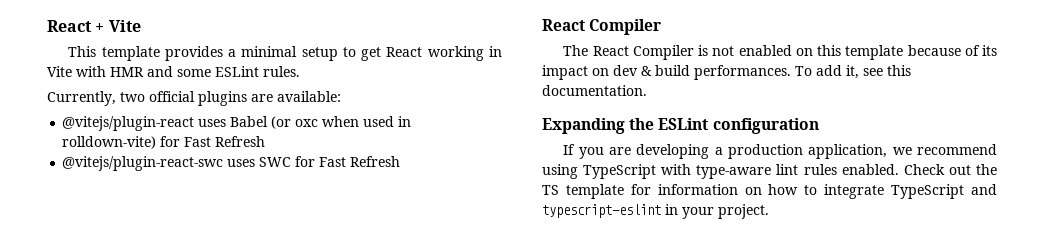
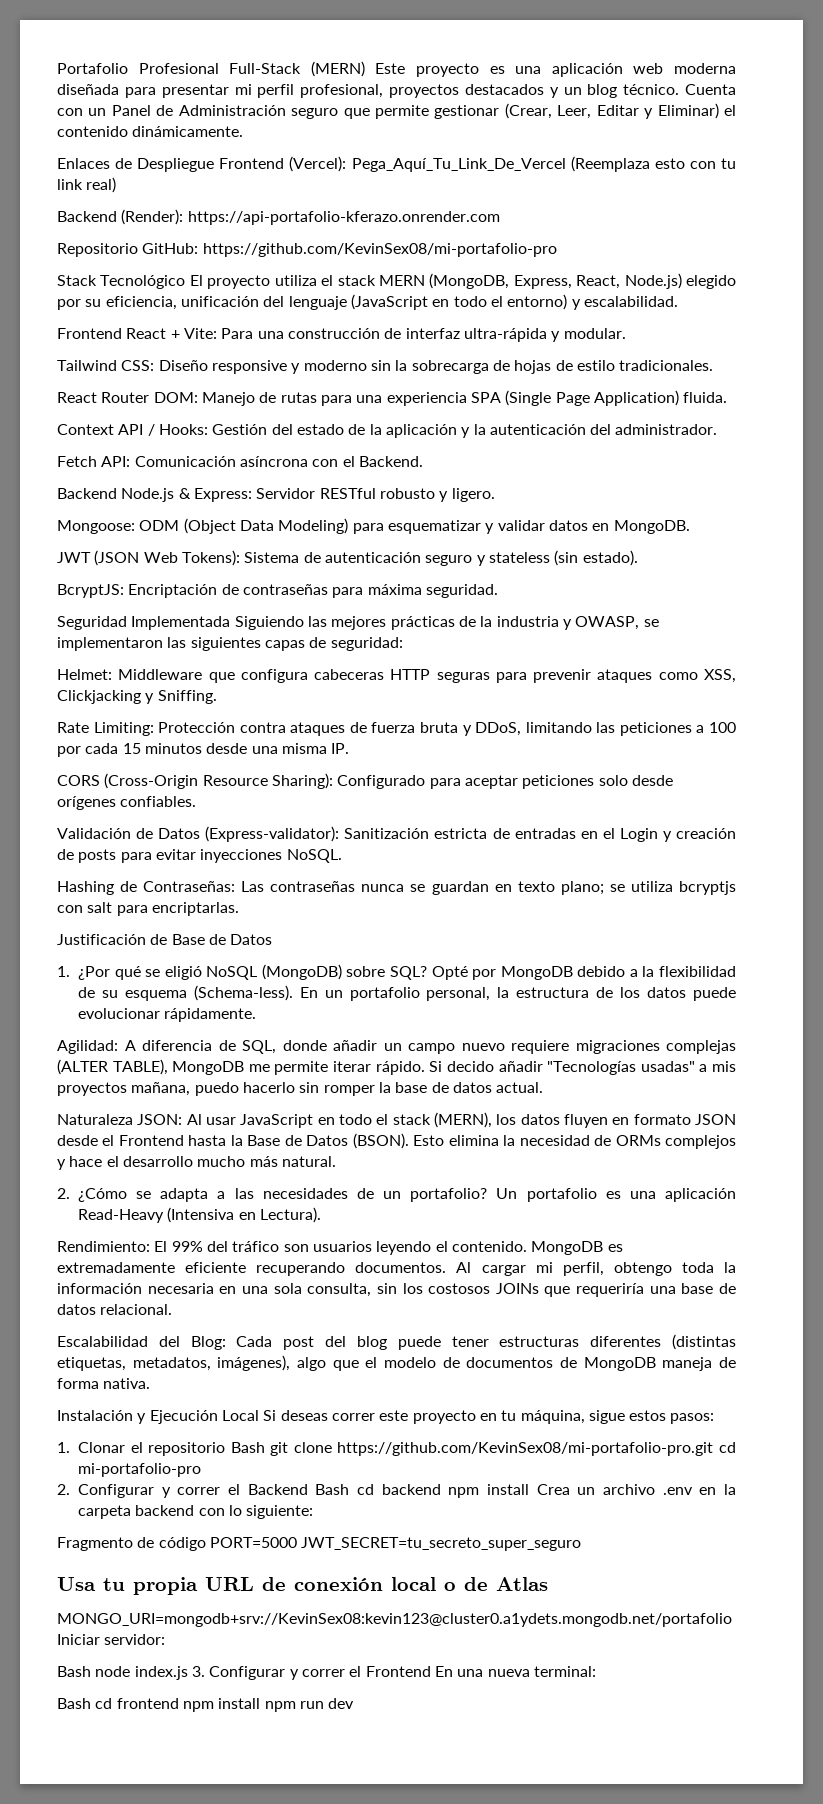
[47,20,141,32] [68,46,502,61] [47,66,300,77] [47,91,341,106] [62,116,412,131] [62,136,266,149] [62,156,401,171] [542,19,662,35] [563,45,997,60] [542,65,911,80] [542,85,647,96] [542,118,819,134] [563,144,997,159] [542,164,997,179] [542,184,997,199] [542,204,769,219] React + Vite // This template provides a minimal setup to get React working in Vite with HMR and some ESLint rules. // Currently, two official plugins are available: // @vitejs/plugin-react uses Babel (or oxc when used in rolldown-vite) for Fast Refresh // @vitejs/plugin-react-swc uses SWC for Fast Refresh // React Compiler // The React Compiler is not enabled on this template because of its impact on dev & build performances. To add it, see this documentation. // Expanding the ESLint configuration // If you are developing a production application, we recommend using TypeScript with type-aware lint rules enabled. Check out the TS template for information on how to integrate TypeScript and typescript-eslint in your project. -> [57,61,737,77] [57,84,737,98] [57,103,737,119] [57,126,244,137] [57,156,736,172] [57,177,117,193] [57,209,500,225] [57,243,557,257] [57,273,736,289] [57,294,678,310] [57,328,626,342] [57,360,714,374] [57,390,728,406] [57,424,718,438] [57,456,423,467] [57,488,495,502] [57,518,690,534] [57,550,638,566] [57,584,498,598] [57,616,659,630] [57,637,403,651] [57,669,736,683] [57,690,217,704] [57,722,736,736] [57,743,350,757] [57,773,673,789] [57,796,197,810] [57,826,737,842] [57,849,342,863] [57,881,737,895] [57,902,239,916] [57,934,273,945] [57,964,736,980] [78,985,736,1001] [78,1008,257,1022] [57,1040,736,1054] [57,1059,737,1075] [57,1082,544,1096] [57,1112,736,1128] [57,1133,737,1149] [57,1156,336,1170] [57,1188,736,1202] [78,1207,321,1223] [57,1241,623,1255] [57,1262,737,1276] [57,1283,736,1297] [57,1304,173,1315] [57,1334,736,1350] [57,1355,737,1371] [57,1378,151,1389] [57,1410,715,1424] [57,1442,736,1456] [78,1463,201,1477] [57,1484,736,1498] [78,1505,314,1519] [57,1537,582,1551] [57,1577,548,1595] [57,1613,732,1627] [57,1634,166,1645] [57,1666,596,1680] [57,1698,355,1712] Portafolio Profesional Full-Stack (MERN) Este proyecto es una aplicación web moderna diseñada para presentar mi perfil profesional, proyectos destacados y un blog técnico. Cuenta con un Panel de Administración seguro que permite gestionar (Crear, Leer, Editar y Eliminar) el contenido dinámicamente. // Enlaces de Despliegue Frontend (Vercel): Pega_Aquí_Tu_Link_De_Vercel (Reemplaza esto con tu link real) // Backend (Render): https://api-portafolio-kferazo.onrender.com // Repositorio GitHub: https://github.com/KevinSex08/mi-portafolio-pro // Stack Tecnológico El proyecto utiliza el stack MERN (MongoDB, Express, React, Node.js) elegido por su eficiencia, unificación del lenguaje (JavaScript en todo el entorno) y escalabilidad. // Frontend React + Vite: Para una construcción de interfaz ultra-rápida y modular. // Tailwind CSS: Diseño responsive y moderno sin la sobrecarga de hojas de estilo tradicionales. // React Router DOM: Manejo de rutas para una experiencia SPA (Single Page Application) fluida. // Context API / Hooks: Gestión del estado de la aplicación y la autenticación del administrador. // Fetch API: Comunicación asíncrona con el Backend. // Backend Node.js & Express: Servidor RESTful robusto y ligero. // Mongoose: ODM (Object Data Modeling) para esquematizar y validar datos en MongoDB. // JWT (JSON Web Tokens): Sistema de autenticación seguro y stateless (sin estado). // BcryptJS: Encriptación de contraseñas para máxima seguridad. // Seguridad Implementada Siguiendo las mejores prácticas de la industria y OWASP, se implementaron las siguientes capas de seguridad: // Helmet: Middleware que configura cabeceras HTTP seguras para prevenir ataques como XSS, Clickjacking y Sniffing. // Rate Limiting: Protección contra ataques de fuerza bruta y DDoS, limitando las peticiones a 100 por cada 15 minutos desde una misma IP. // CORS (Cross-Origin Resource Sharing): Configurado para aceptar peticiones solo desde orígenes confiables. // Validación de Datos (Express-validator): Sanitización estricta de entradas en el Login y creación de posts para evitar inyecciones NoSQL. // Hashing de Contraseñas: Las contraseñas nunca se guardan en texto plano; se utiliza bcryptjs con salt para encriptarlas. // Justificación de Base de Datos // 1. ¿Por qué se eligió NoSQL (MongoDB) sobre SQL? Opté por MongoDB debido a la flexibilidad de su esquema (Schema-less). En un portafolio personal, la estructura de los datos puede evolucionar rápidamente. // Agilidad: A diferencia de SQL, donde añadir un campo nuevo requiere migraciones complejas (ALTER TABLE), MongoDB me permite iterar rápido. Si decido añadir "Tecnologías usadas" a mis proyectos mañana, puedo hacerlo sin romper la base de datos actual. // Naturaleza JSON: Al usar JavaScript en todo el stack (MERN), los datos fluyen en formato JSON desde el Frontend hasta la Base de Datos (BSON). Esto elimina la necesidad de ORMs complejos y hace el desarrollo mucho más natural. // 2. ¿Cómo se adapta a las necesidades de un portafolio? Un portafolio es una aplicación Read-Heavy (Intensiva en Lectura). // Rendimiento: El 99% del tráfico son usuarios leyendo el contenido. MongoDB es extremadamente eficiente recuperando documentos. Al cargar mi perfil, obtengo toda la información necesaria en una sola consulta, sin los costosos JOINs que requeriría una base de datos relacional. // Escalabilidad del Blog: Cada post del blog puede tener estructuras diferentes (distintas etiquetas, metadatos, imágenes), algo que el modelo de documentos de MongoDB maneja de forma nativa. // Instalación y Ejecución Local Si deseas correr este proyecto en tu máquina, sigue estos pasos: // 1. Clonar el repositorio Bash git clone https://github.com/KevinSex08/mi-portafolio-pro.git cd mi-portafolio-pro // 2. Configurar y correr el Backend Bash cd backend npm install Crea un archivo .env en la carpeta backend con lo siguiente: // Fragmento de código PORT=5000 JWT_SECRET=tu_secreto_super_seguro // Usa tu propia URL de conexión local o de Atlas // MONGO_URI=mongodb+srv://KevinSex08:kevin123@cluster0.a1ydets.mongodb.net/portafolio Iniciar servidor: // Bash node index.js 3. Configurar y correr el Frontend En una nueva terminal: // Bash cd frontend npm install npm run dev

